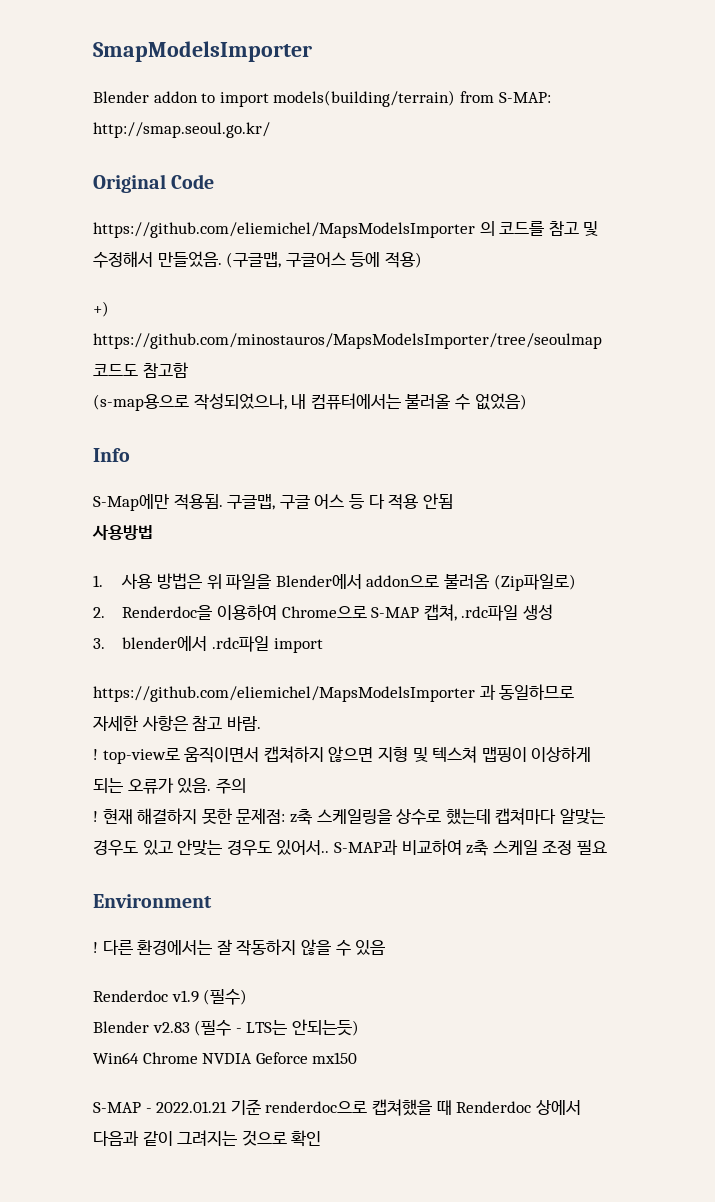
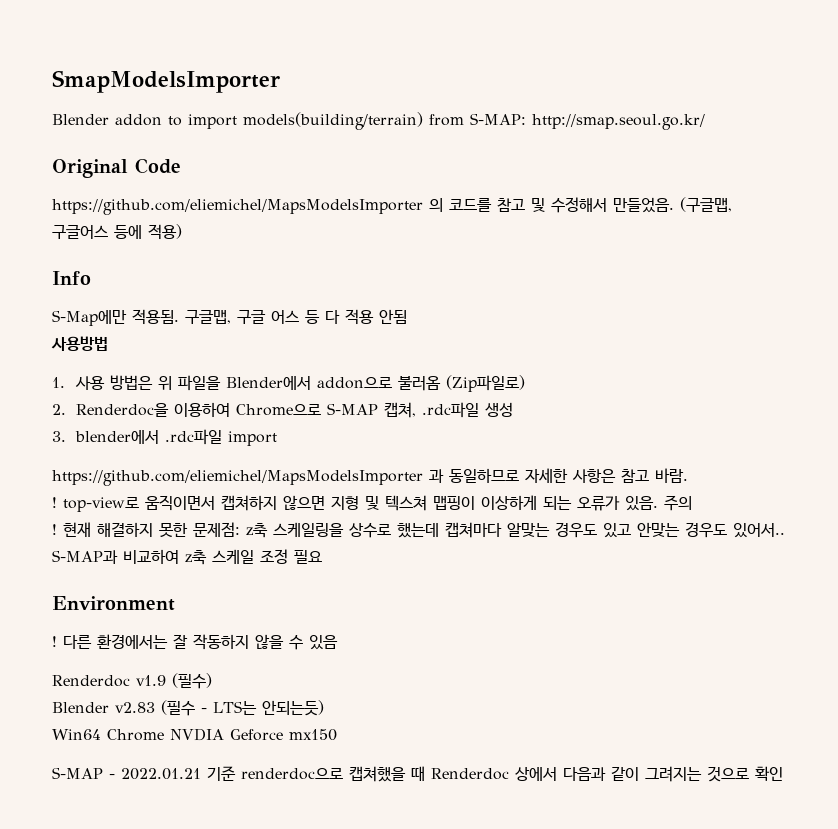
[93,301,109,317] [93,333,602,349] [93,362,188,378] [93,393,527,411] // +) https://github.com/minostauros/MapsModelsImporter/tree/seoulmap 코드도 참고함 // (s-map용으로 작성되었으나, 내 컴퓨터에서는 불러올 수 없었음) -> (182, 232) none

